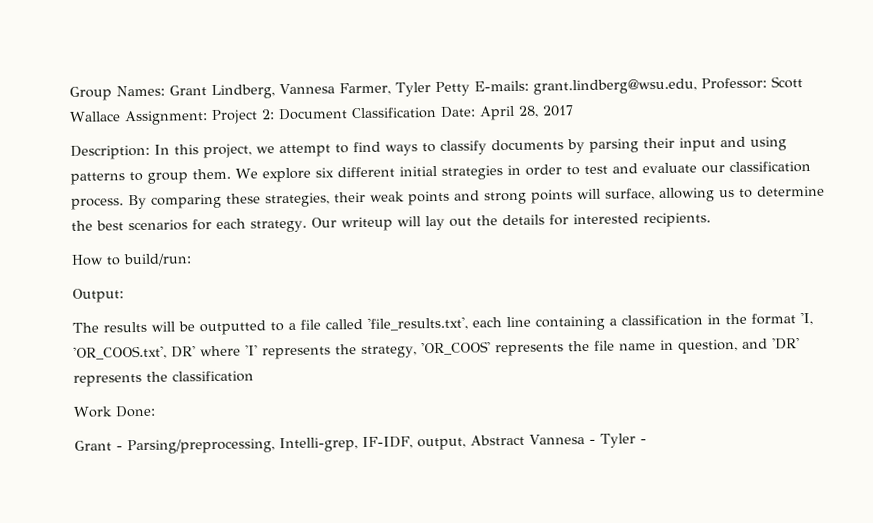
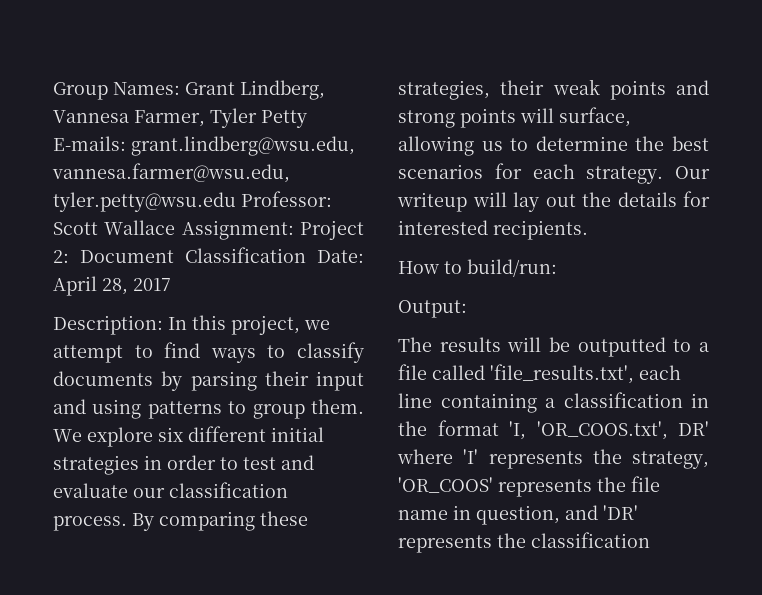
(697, 86) none -> [52,163,290,183] [53,192,236,212] vannesa.farmer@wsu.edu, tyler.petty@wsu.edu
[73,405,156,418] [74,433,647,455] // Work Done: // Grant - Parsing/preprocessing, Intelli-grep, IF-IDF, output, Abstract Vannesa - Tyler - -> (650, 540) none

